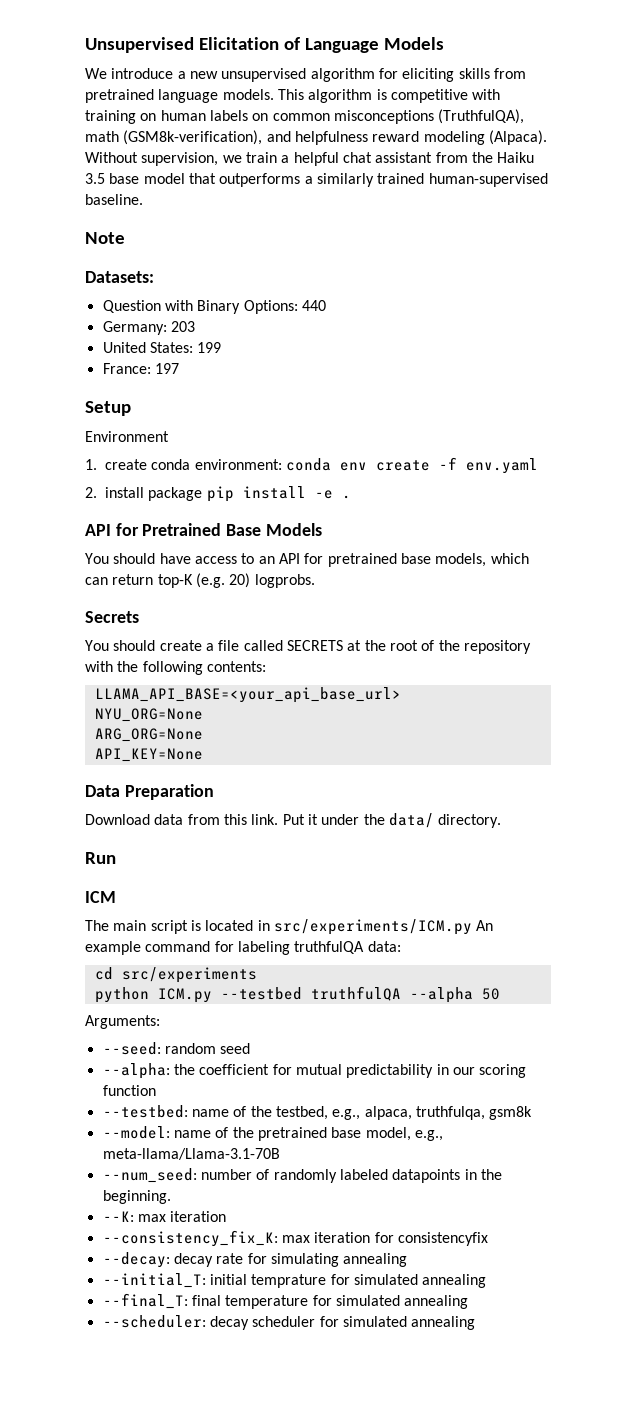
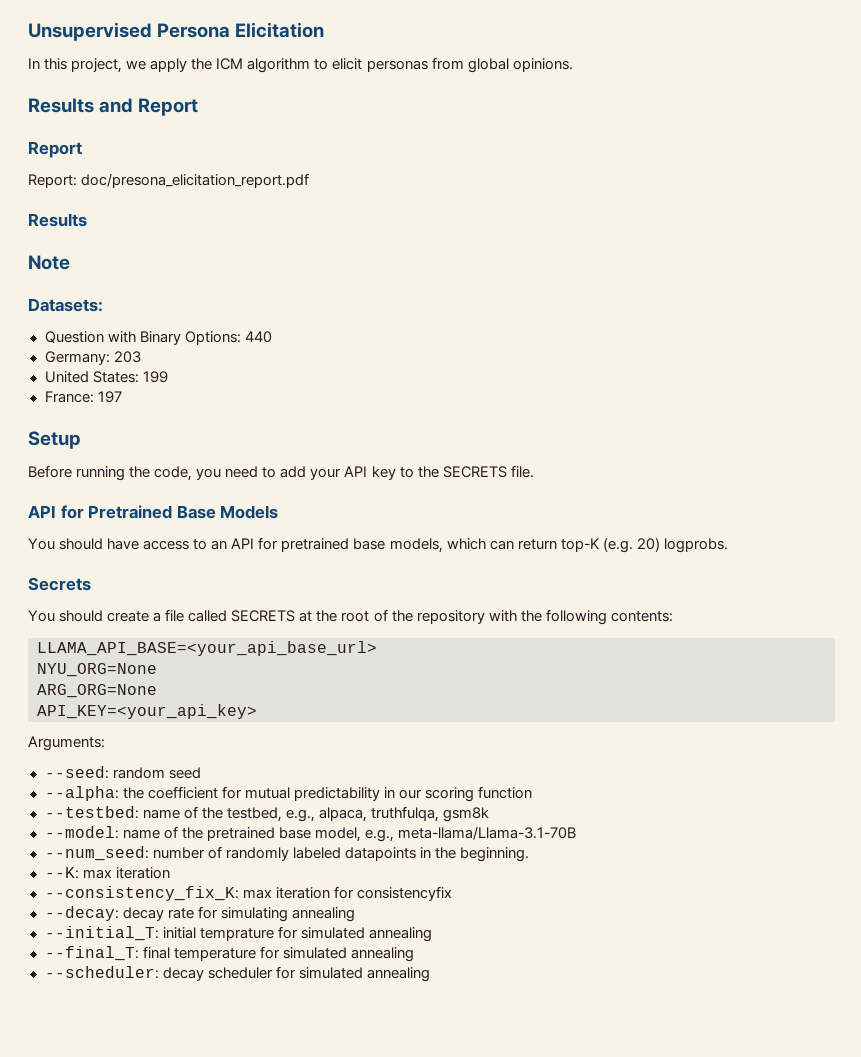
(194, 45) none -> [157,23,231,38] Persona
[283,37,444,53] [85,68,526,82] [85,89,501,103] [85,109,525,124] [85,130,547,145] [85,152,535,166] [85,173,548,187] [85,194,143,205] of Language Models // We introduce a new unsupervised algorithm for eliciting skills from pretrained language models. This algorithm is competitive with training on human labels on common misconceptions (TruthfulQA), math (GSM8k-verification), and helpfulness reward modeling (Alpaca). Without supervision, we train a helpful chat assistant from the Haiku 3.5 base model that outperforms a similarly trained human-supervised baseline. -> [28,57,573,73] [28,98,199,116] [28,141,82,158] [28,173,310,188] [28,213,87,227] // In this project, we apply the ICM algorithm to elicit personas from global opinions. // Results and Report // Report // Report: doc/presona_elicitation_report.pdf // Results
[85,431,169,442] [85,457,538,474] [85,486,351,502] Environment // 1. create conda environment: conda env create -f env.yaml // 2. install package pip install -e . -> [28,465,534,481] Before running the code, you need to add your API key to the SECRETS file.
[94,748,203,762] [85,784,214,800] [85,813,502,828] [85,852,116,864] [85,891,116,903] [85,919,494,935] [85,941,401,955] [94,967,257,983] [94,986,500,1003] API_KEY=None // Data Preparation // Download data from this link. Put it under the data/ directory. // Run // ICM // The main script is located in src/experiments/ICM.py An example command for labeling truthfulQA data: // cd src/experiments // python ICM.py --testbed truthfulQA --alpha 50 -> [37,704,257,719] API_KEY=<your_api_key>

